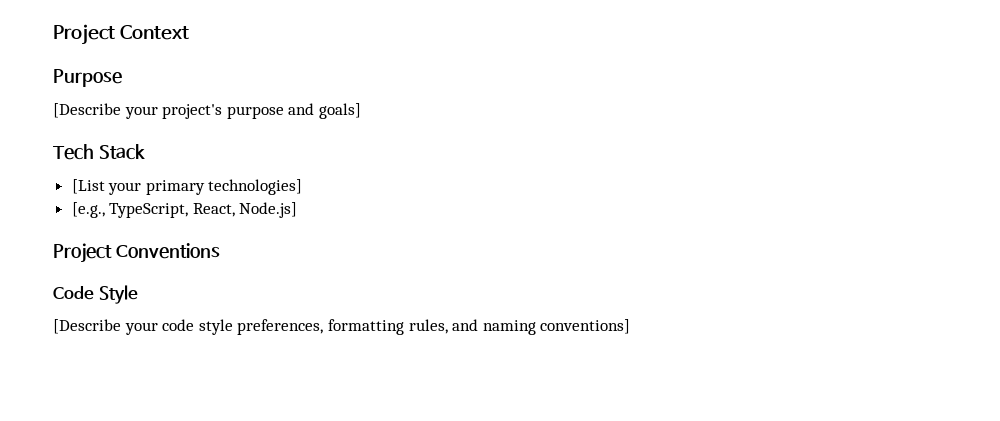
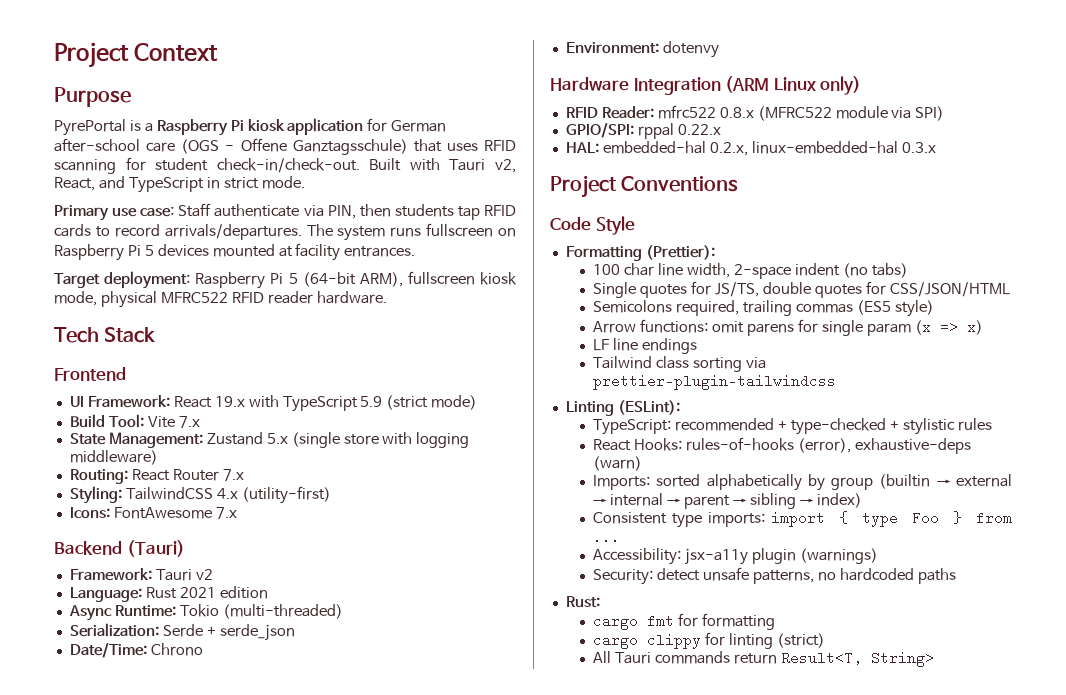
[53,103,361,119] [53,144,145,160] [71,179,303,195] [71,202,298,218] [53,243,220,263] [53,285,138,304] [53,319,631,335] [Describe your project's purpose and goals] // Tech Stack // [List your primary technologies] // [e.g., TypeScript, React, Node.js] // Project Conventions // Code Style // [Describe your code style preferences, formatting rules, and naming conventions] -> [54,118,447,136] [54,138,516,155] [54,157,516,174] [54,176,305,193] [54,203,517,221] [54,223,516,241] [54,243,416,261] [54,271,517,289] [54,291,387,308] [54,327,156,343] [54,367,126,381] [69,395,478,412] [69,414,200,428] [69,432,470,448] [69,450,158,465] [69,469,244,484] [69,486,331,504] [69,507,237,519] [54,540,185,557] [69,568,213,581] [69,586,268,602] [68,604,343,621] [69,623,295,641] [69,643,203,658] [565,41,719,58] [550,76,862,95] [565,105,945,121] [565,123,721,139] [565,141,936,156] [550,175,739,198] [550,216,635,235] [565,245,715,261] [593,263,908,279] [593,281,1010,298] [593,300,934,317] [593,319,983,336] [593,338,698,354] [593,356,766,372] [593,374,837,390] [565,400,680,416] [593,418,992,435] [593,437,971,454] [593,456,643,471] [593,474,1013,491] [593,493,862,509] [593,511,1012,528] [593,530,621,544] [593,548,878,565] [593,567,956,585] [565,596,600,608] [593,613,776,630] [593,632,825,649] [593,651,934,667] PyrePortal is a Raspberry Pi kiosk application for German after-school care (OGS - Offene Ganztagsschule) that uses RFID scanning for student check-in/check-out. Built with Tauri v2, React, and TypeScript in strict mode. // Primary use case: Staff authenticate via PIN, then students tap RFID cards to record arrivals/departures. The system runs fullscreen on Raspberry Pi 5 devices mounted at facility entrances. // Target deployment: Raspberry Pi 5 (64-bit ARM), fullscreen kiosk mode, physical MFRC522 RFID reader hardware. // Tech Stack // Frontend // UI Framework: React 19.x with TypeScript 5.9 (strict mode) // Build Tool: Vite 7.x // State Management: Zustand 5.x (single store with logging middleware) // Routing: React Router 7.x // Styling: TailwindCSS 4.x (utility-first) // Icons: FontAwesome 7.x // Backend (Tauri) // Framework: Tauri v2 // Language: Rust 2021 edition // Async Runtime: Tokio (multi-threaded) // Serialization: Serde + serde_json // Date/Time: Chrono // Environment: dotenvy // Hardware Integration (ARM Linux only) // RFID Reader: mfrc522 0.8.x (MFRC522 module via SPI) // GPIO/SPI: rppal 0.22.x // HAL: embedded-hal 0.2.x, linux-embedded-hal 0.3.x // Project Conventions // Code Style // Formatting (Prettier): // 100 char line width, 2-space indent (no tabs) // Single quotes for JS/TS, double quotes for CSS/JSON/HTML // Semicolons required, trailing commas (ES5 style) // Arrow functions: omit parens for single param (x => x) // LF line endings // Tailwind class sorting via prettier-plugin-tailwindcss // Linting (ESLint): // TypeScript: recommended + type-checked + stylistic rules // React Hooks: rules-of-hooks (error), exhaustive-deps (warn) // Imports: sorted alphabetically by group (builtin → external → internal → parent → sibling → index) // Consistent type imports: import { type Foo } from ... // Accessibility: jsx-a11y plugin (warnings) // Security: detect unsafe patterns, no hardcoded paths // Rust: // cargo fmt for formatting // cargo clippy for linting (strict) // All Tauri commands return Result<T, String>

